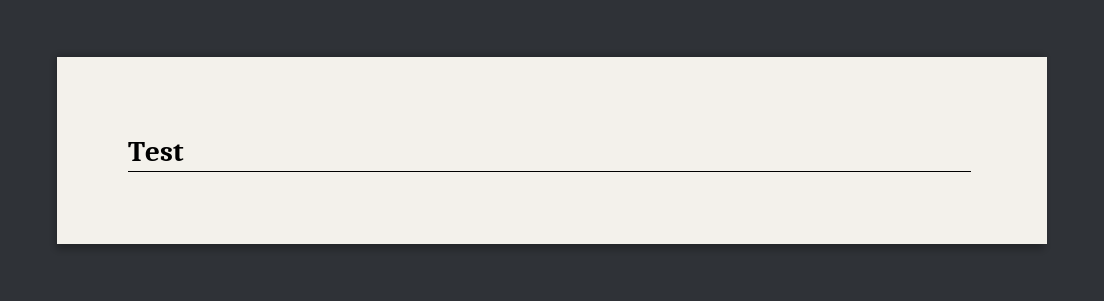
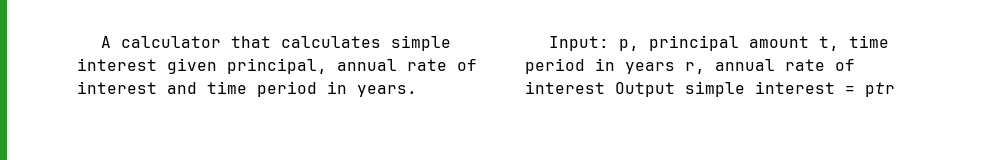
[128,142,184,161] Test -> [100,35,451,51] [77,58,477,74] [77,81,417,97] [548,35,889,51] [525,58,855,74] [525,81,895,97] A calculator that calculates simple interest given principal, annual rate of interest and time period in years. // Input: p, principal amount t, time period in years r, annual rate of interest Output simple interest = ptr

